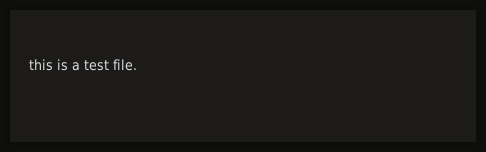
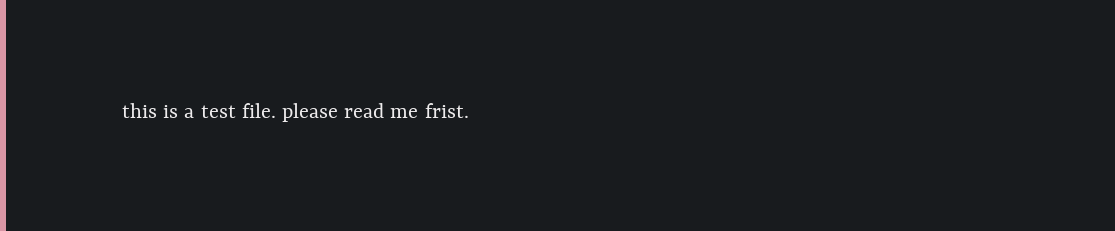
(137, 65) none -> [282,103,469,122] please read me frist.

